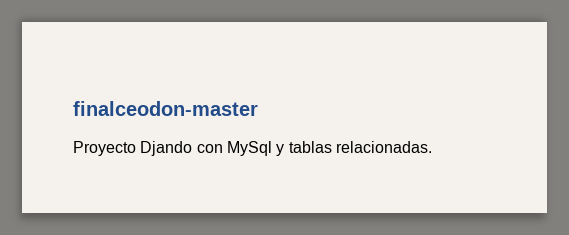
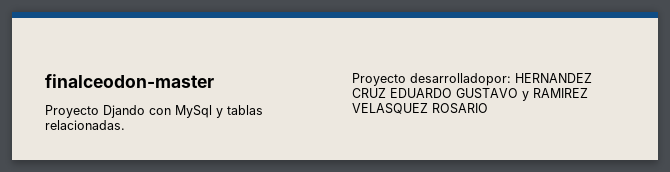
(432, 147) none -> [352,73,592,86] [352,88,588,101] [352,103,488,114] // Proyecto desarrolladopor: HERNANDEZ CRUZ EDUARDO GUSTAVO y RAMIREZ VELASQUEZ ROSARIO

